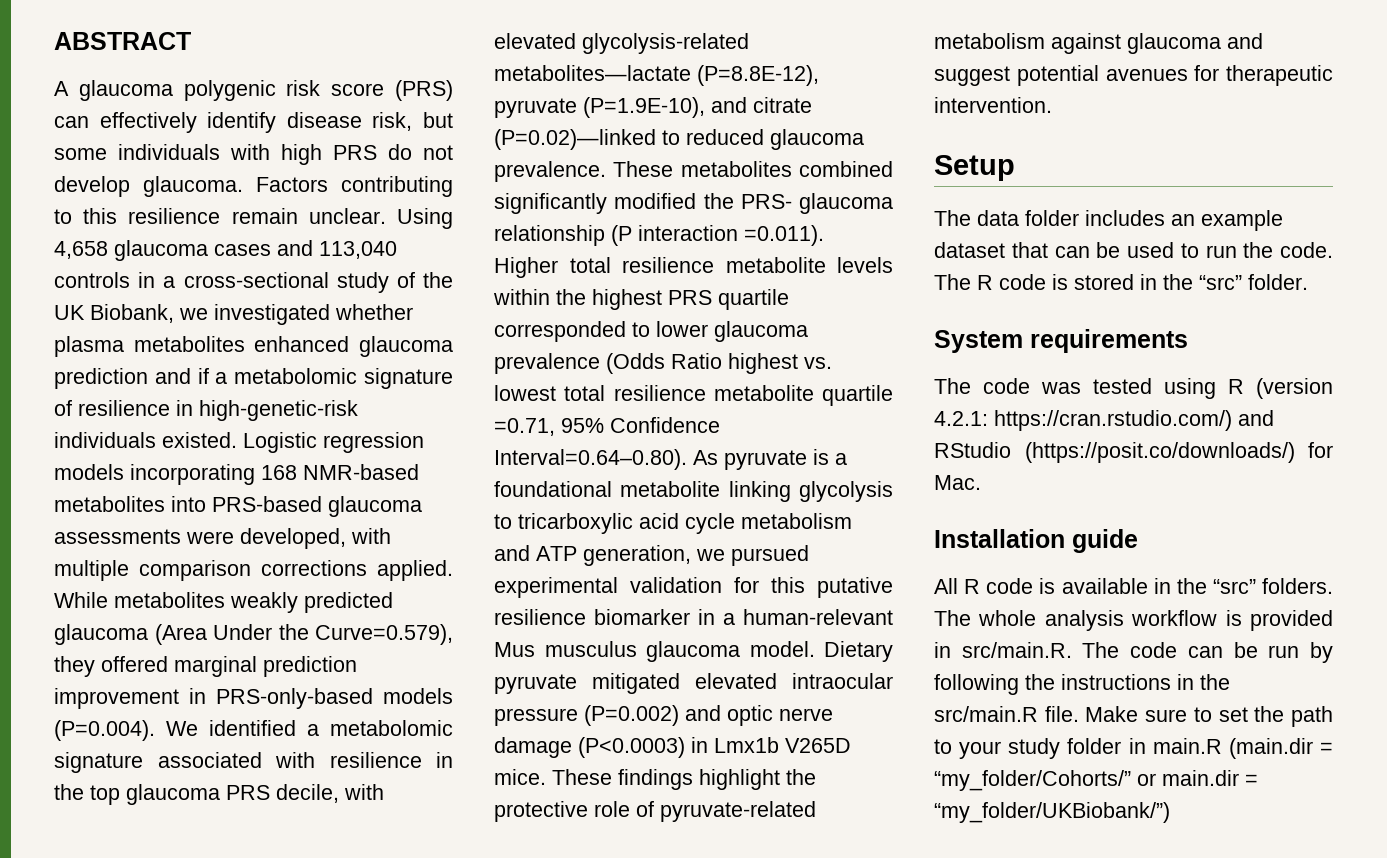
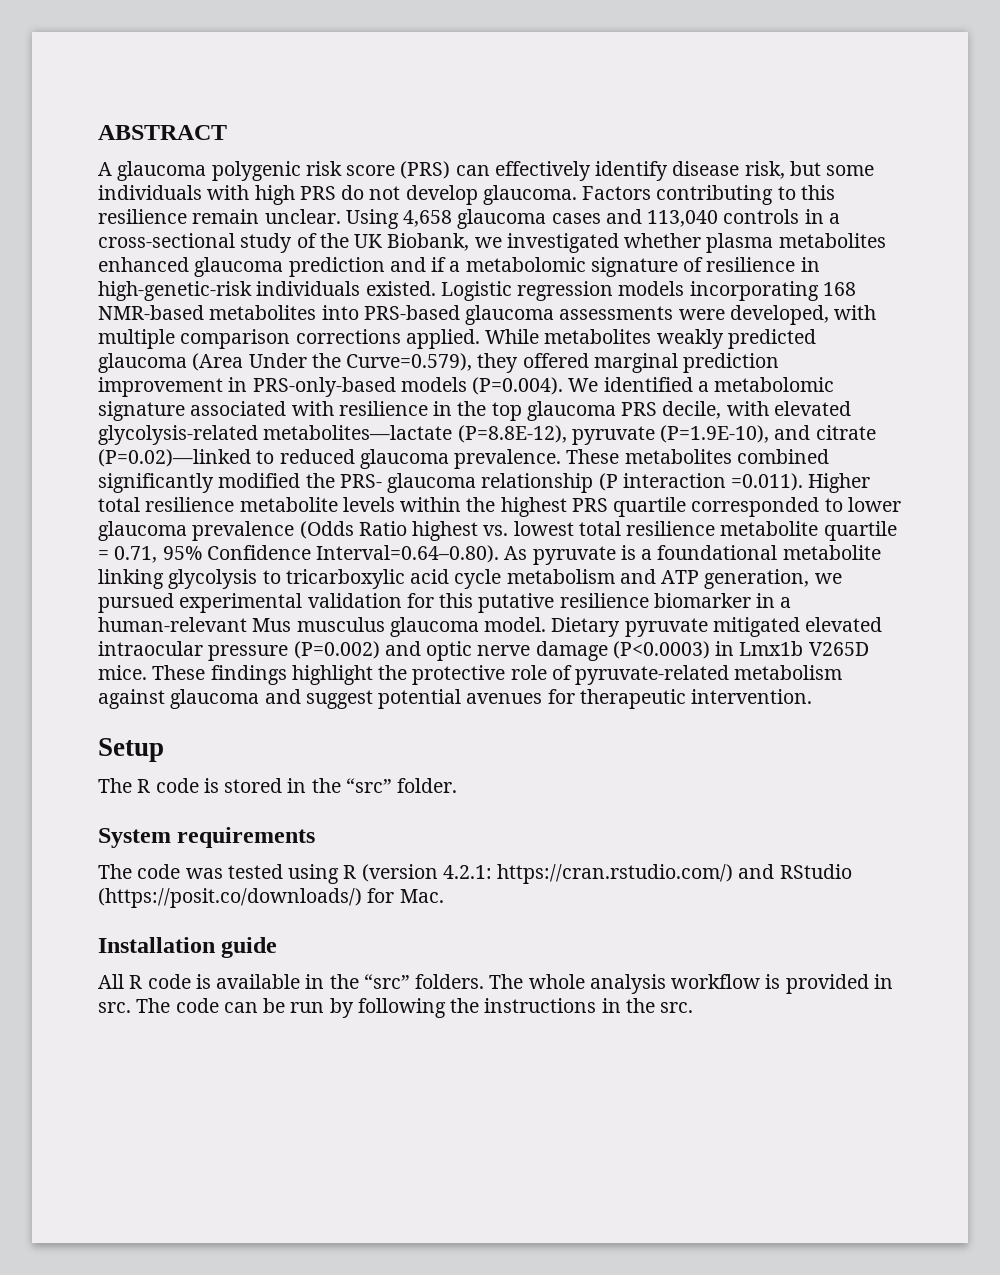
[494,418,555,436] =0.71, -> [98,546,158,563] = 0.71,
[977,210,1283,231] [934,242,1333,258] [934,274,971,290] data folder includes an example dataset that can be used to run the code. The -> (132, 785) none
[961,642,1072,658] src/main.R. -> [98,1002,131,1013] src.
[934,706,1333,727] [934,738,1333,759] [934,770,1258,791] [934,802,1170,823] src/main.R file. Make sure to set the path to your study folder in main.R (main.dir = “my_folder/Cohorts/” or main.dir = “my_folder/UKBiobank/”) -> [660,1002,694,1013] src.

